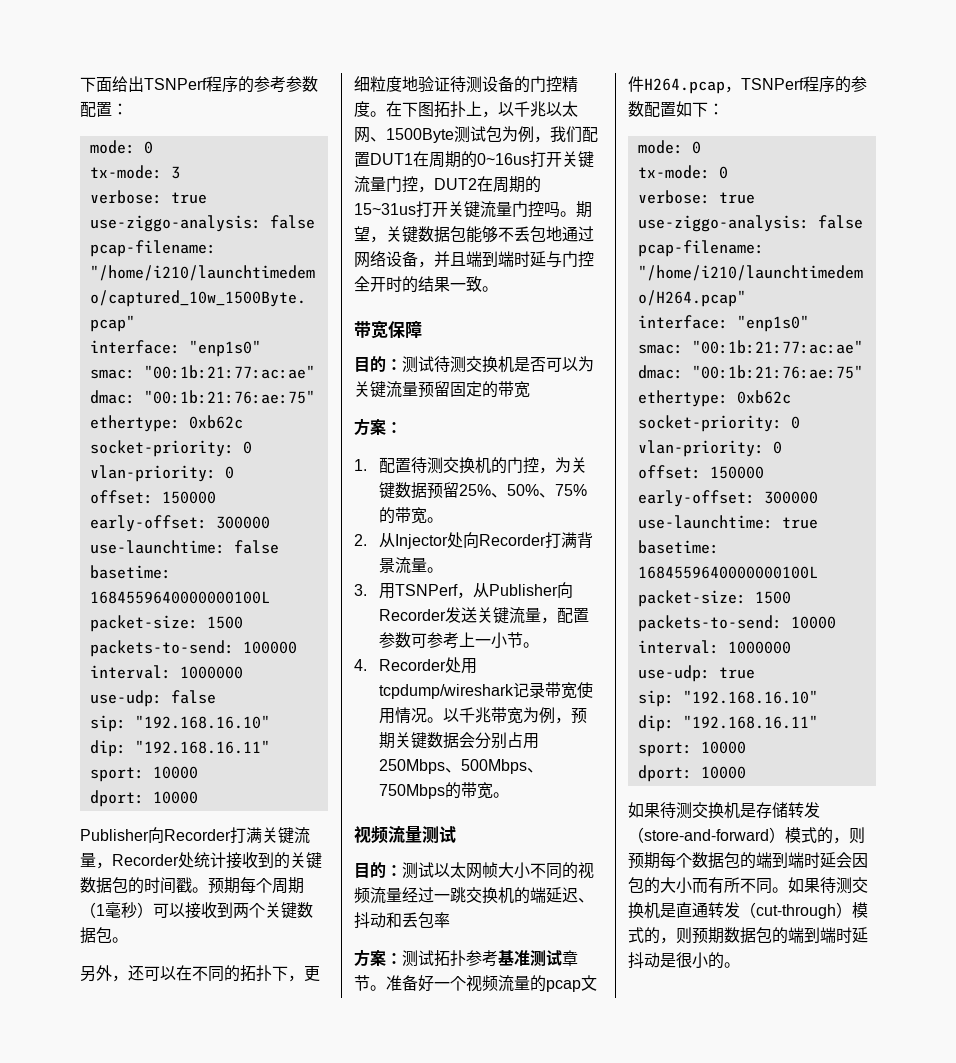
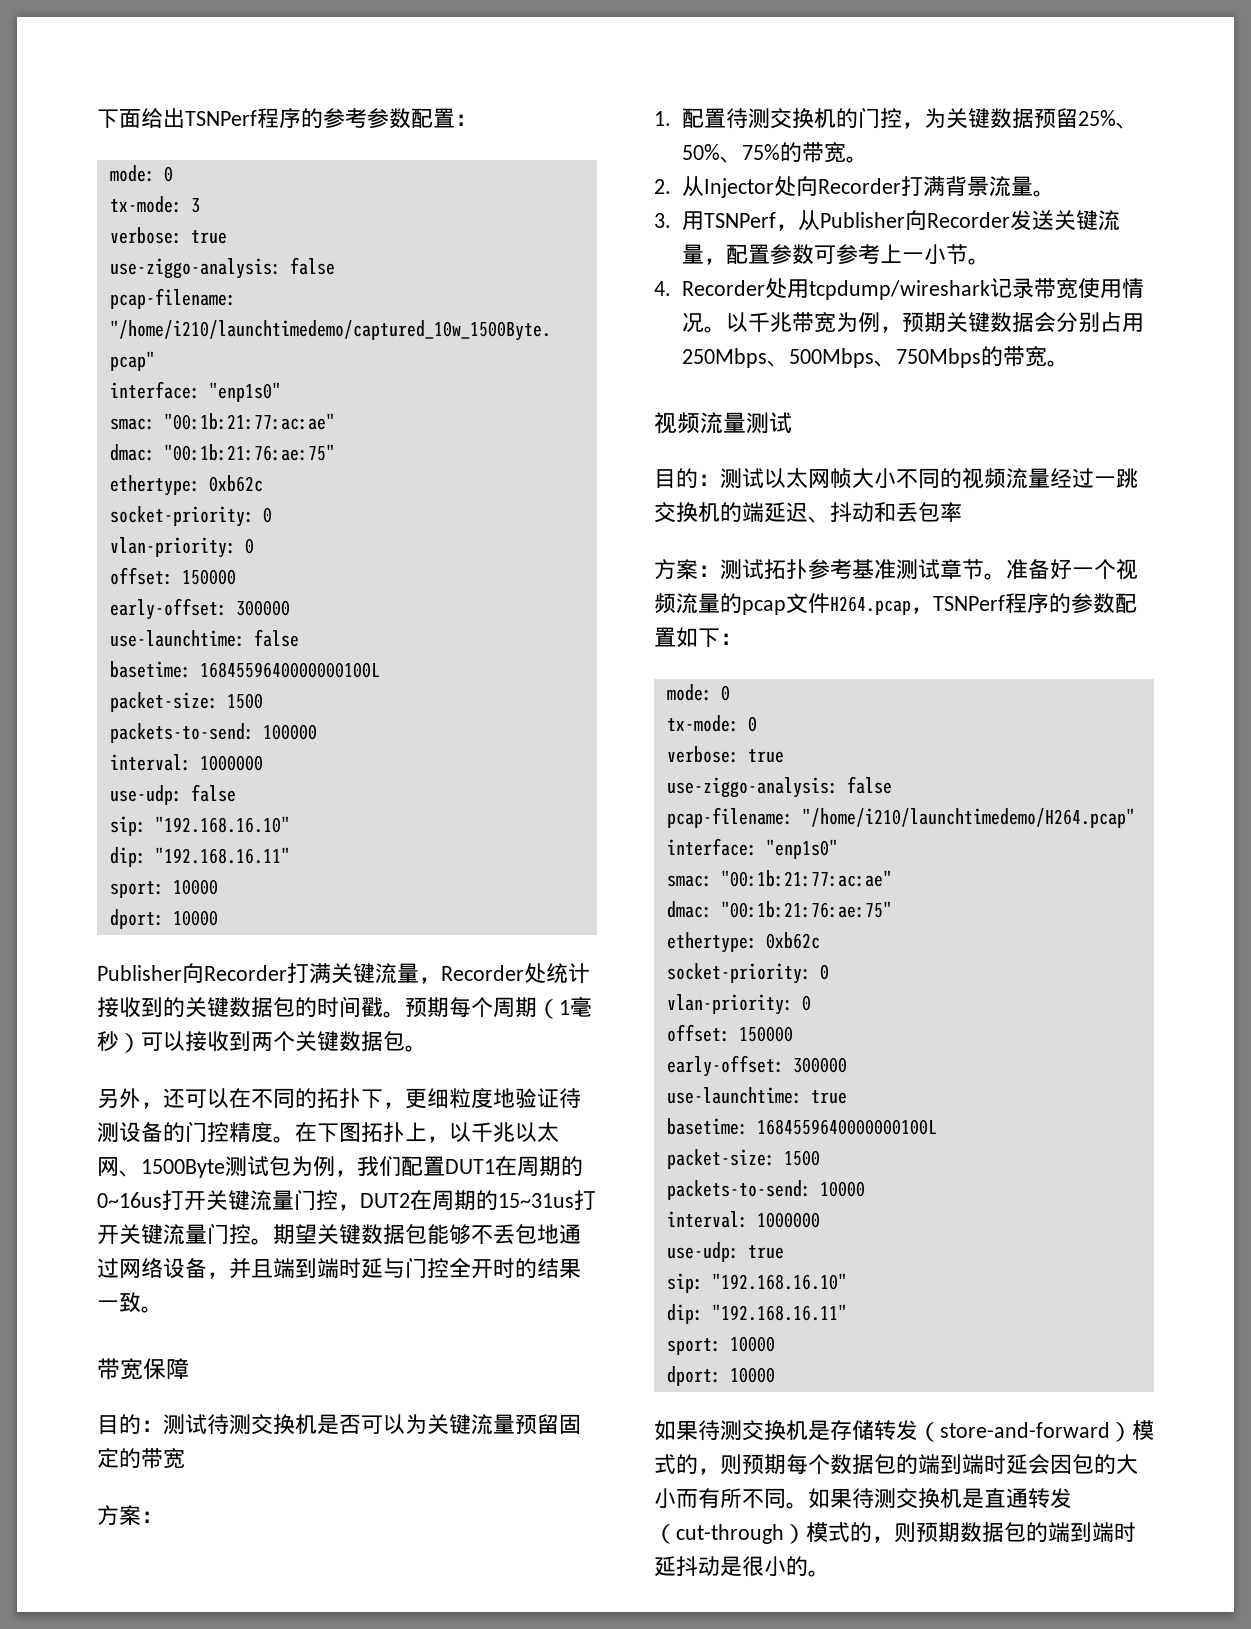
[544,201,592,218] [354,226,386,243] 吗。期望， -> [251,1224,317,1245] 。期望

